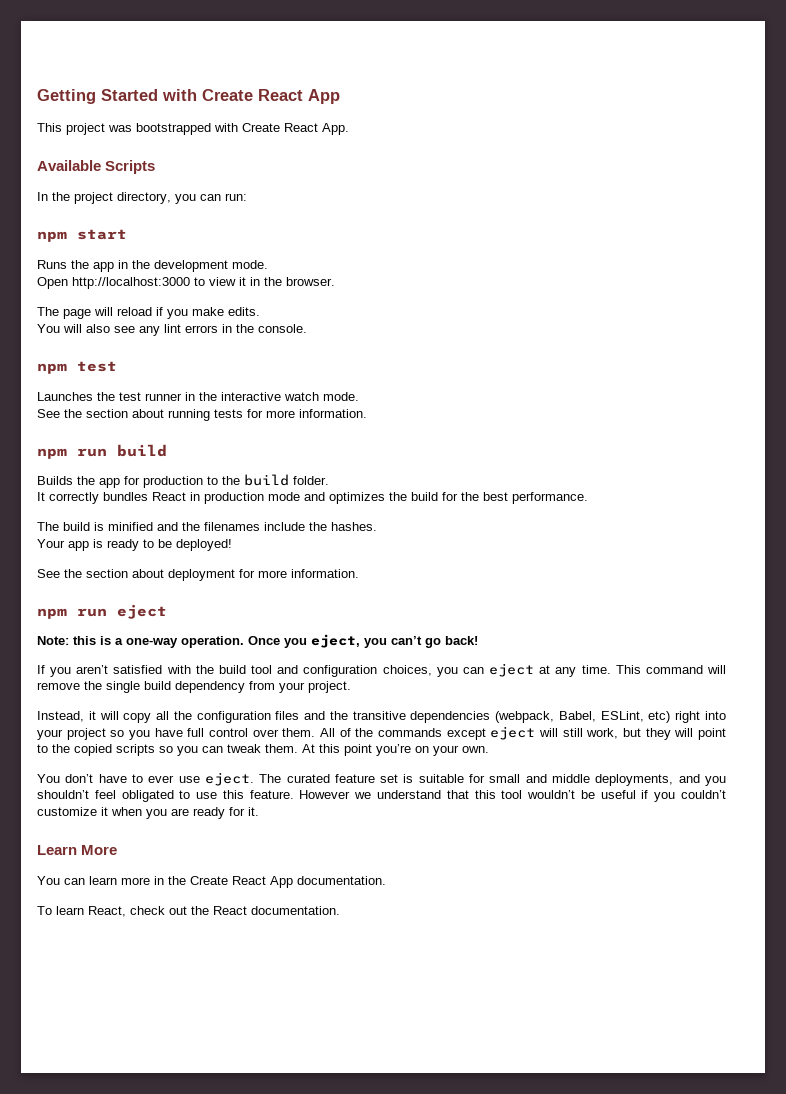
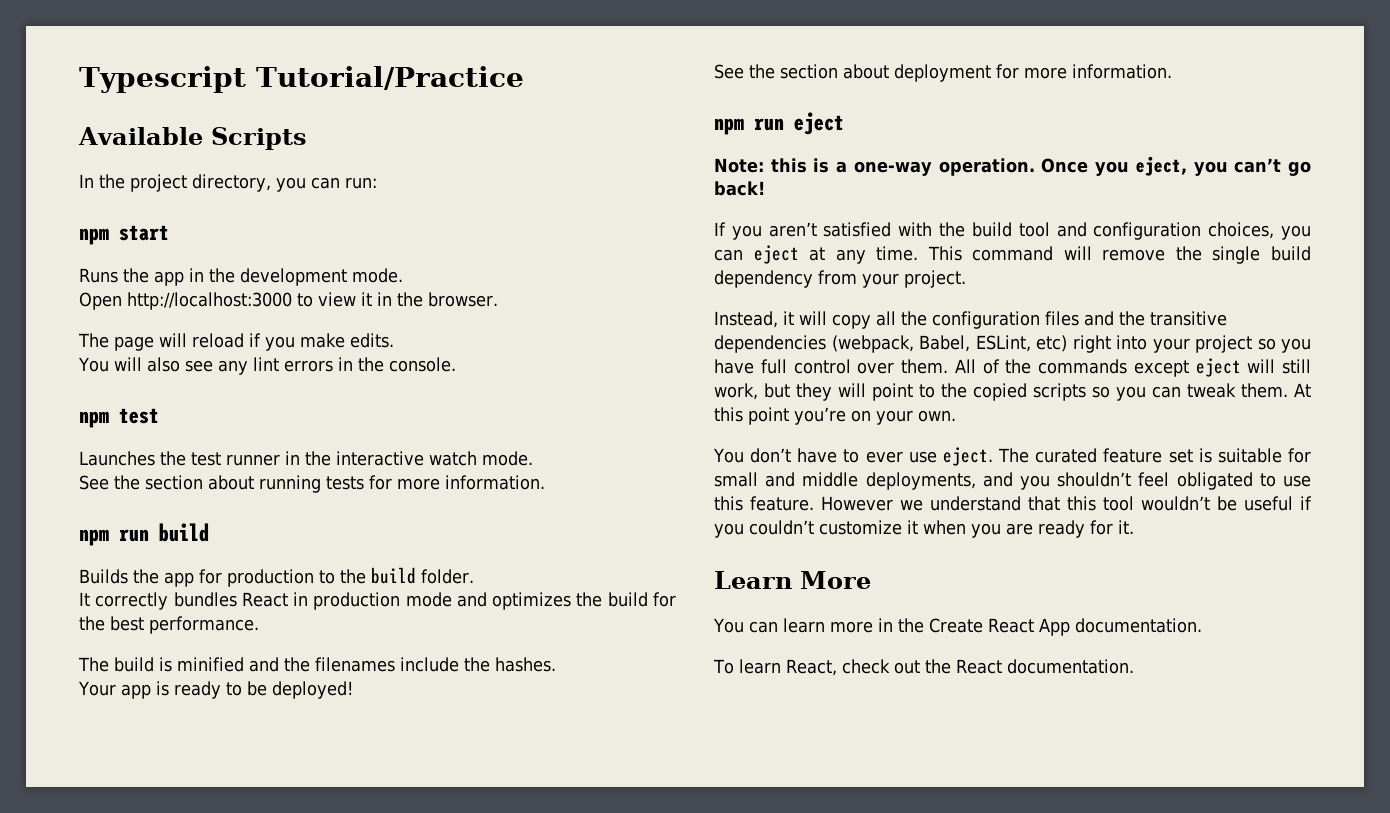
[37,89,340,104] [37,123,349,135] Getting Started with Create React App // This project was bootstrapped with Create React App. -> [79,66,524,93] Typescript Tutorial/Practice

